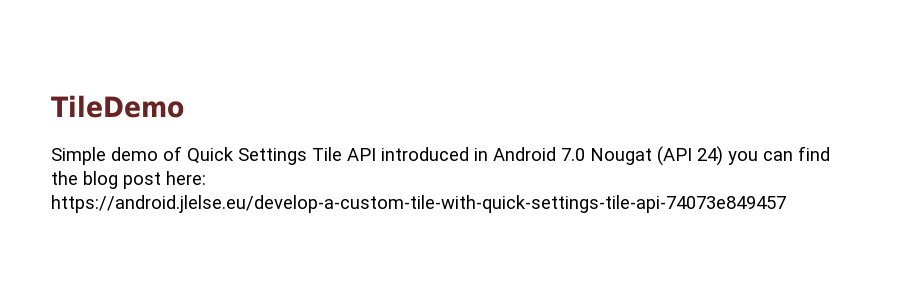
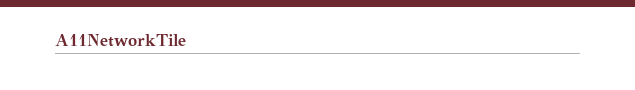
[51,95,184,118] [51,146,830,166] [51,171,206,189] [51,195,786,213] TileDemo // Simple demo of Quick Settings Tile API introduced in Android 7.0 Nougat (API 24) you can find the blog post here: https://android.jlelse.eu/develop-a-custom-tile-with-quick-settings-tile-api-74073e849457 -> [55,34,186,47] A11NetworkTile

